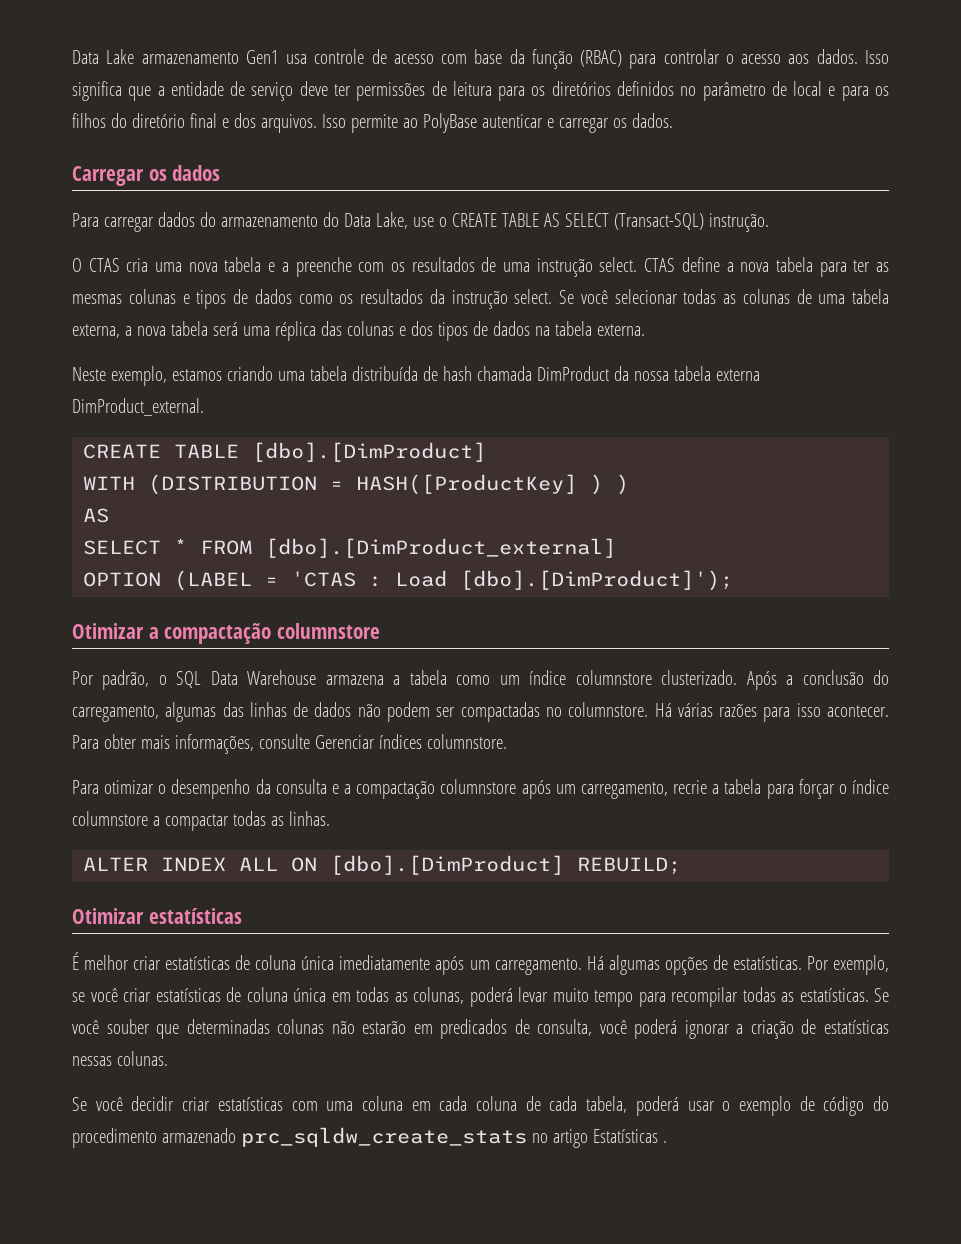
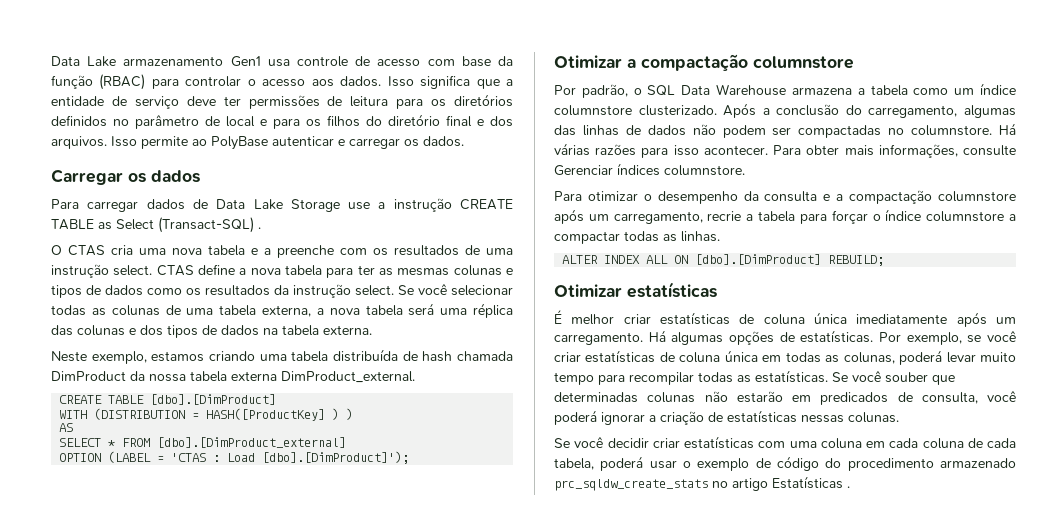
[199,212,769,232] do armazenamento do Data Lake, use o CREATE TABLE AS SELECT (Transact-SQL) instrução. -> [192,198,514,212] [51,217,261,233] de Data Lake Storage use a instrução CREATE TABLE as Select (Transact-SQL) .

